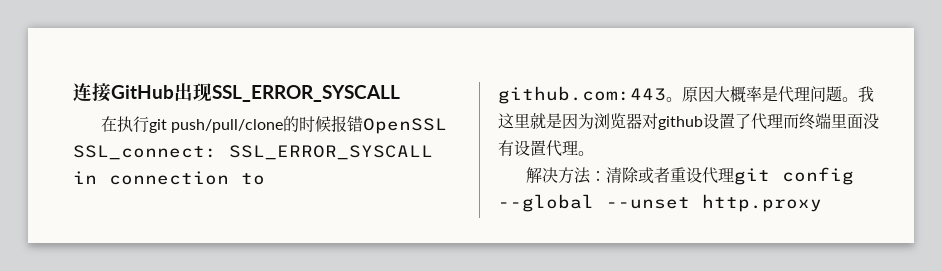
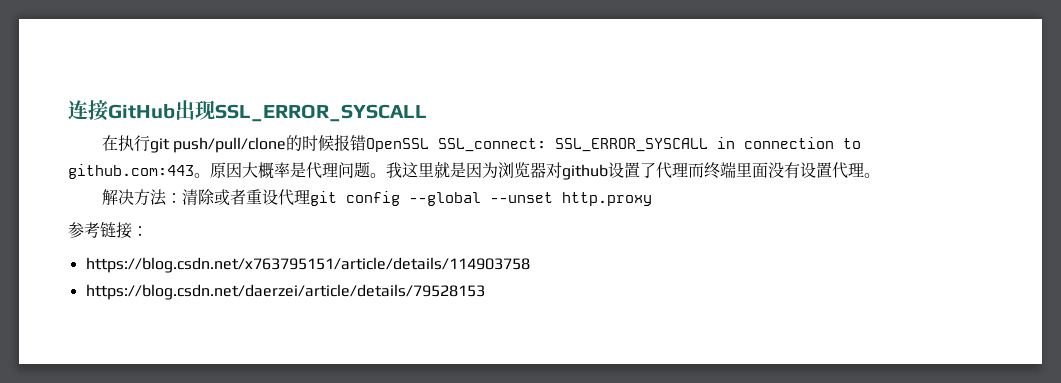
(822, 203) none -> [68,222,148,239] [85,257,530,273] [85,284,485,300] // 参考链接： // https://blog.csdn.net/x763795151/article/details/114903758 // https://blog.csdn.net/daerzei/article/details/79528153

